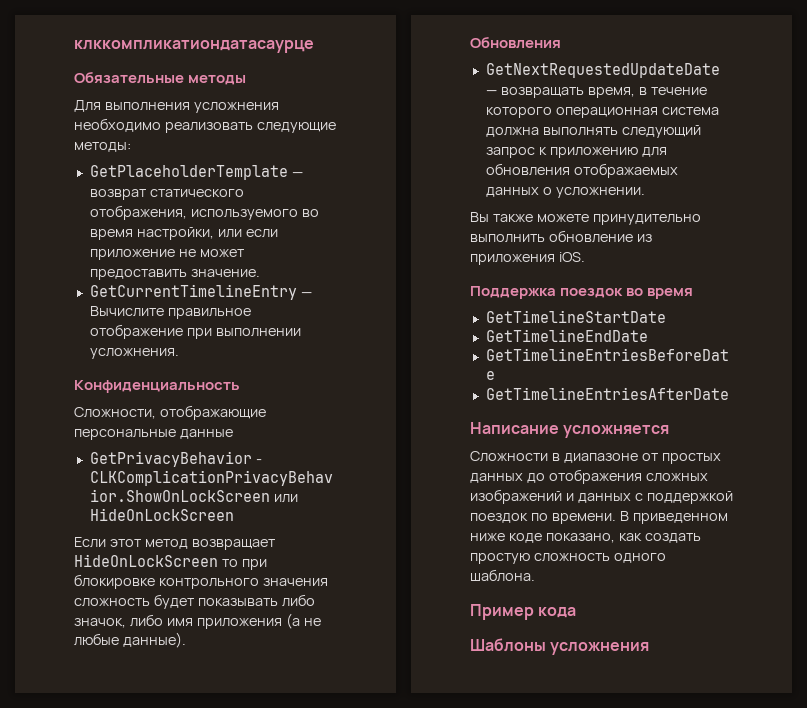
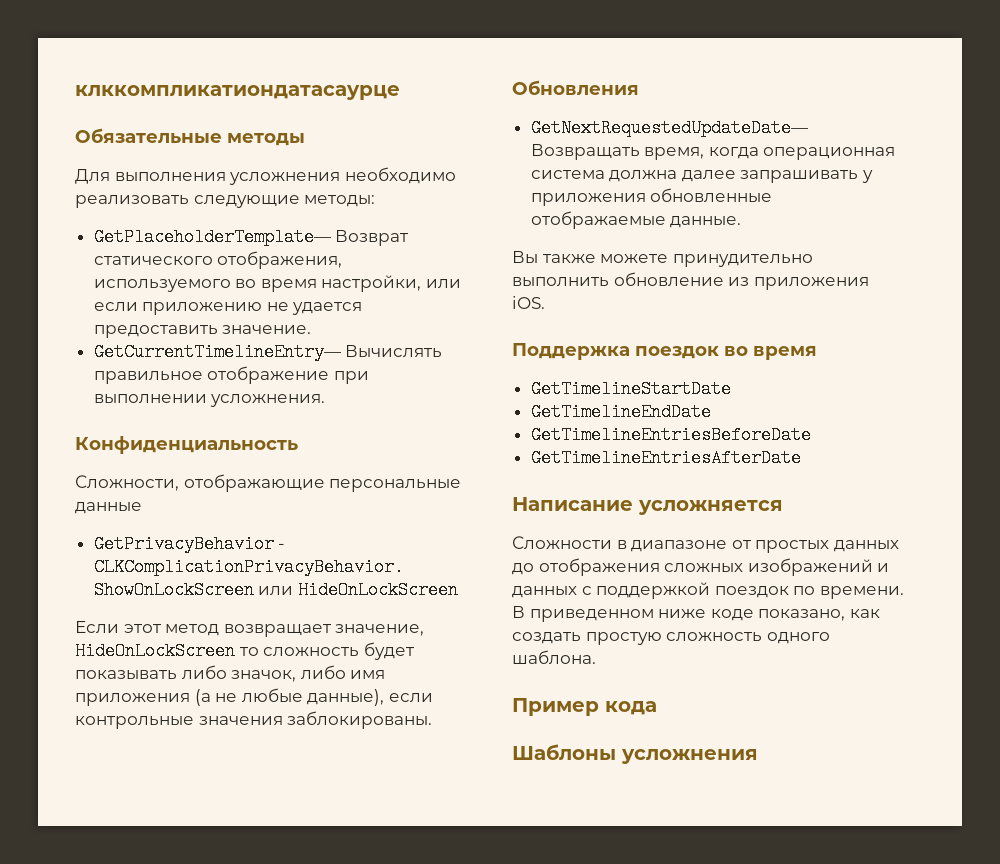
[89,165,303,180] [89,189,146,200] GetPlaceholderTemplate — возврат -> [93,228,409,246] GetPlaceholderTemplate— Возврат
[89,249,244,260] приложение не может -> [142,302,363,315] приложению не удается
[89,284,312,300] [89,306,164,317] GetCurrentTimelineEntry — Вычислите -> [93,343,443,361] GetCurrentTimelineEntry— Вычислять
(275, 544) none -> [335,624,425,636] значение,
[241,559,267,570] [74,574,328,589] при блокировке контрольного значения -> (259, 651) none
[122,632,186,648] [470,37,561,49] [485,63,720,78] [485,87,707,98] [485,107,719,118] [485,125,701,138] [485,147,667,158] [485,163,678,178] [485,187,645,198] данные). // Обновления // GetNextRequestedUpdateDate — возвращать время, в течение которого операционная система должна выполнять следующий запрос к приложению для обновления отображаемых данных о усложнении. -> [307,689,433,706] [75,711,433,729] [512,80,639,95] [530,119,808,137] [530,144,896,160] [530,170,874,183] [530,188,773,206] [530,211,742,229] данные), если контрольные значения заблокированы. // Обновления // GetNextRequestedUpdateDate— Возвращать время, когда операционная система должна далее запрашивать у приложения обновленные отображаемые данные.

